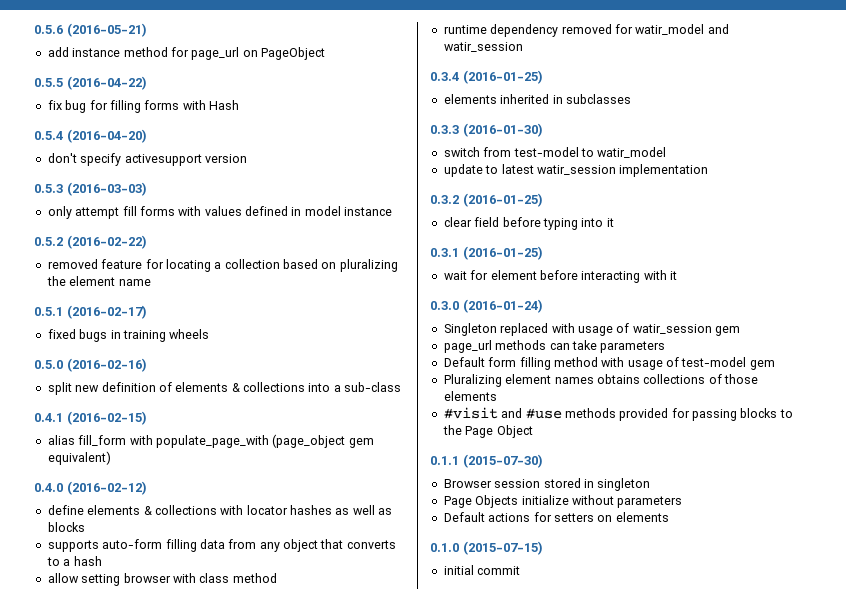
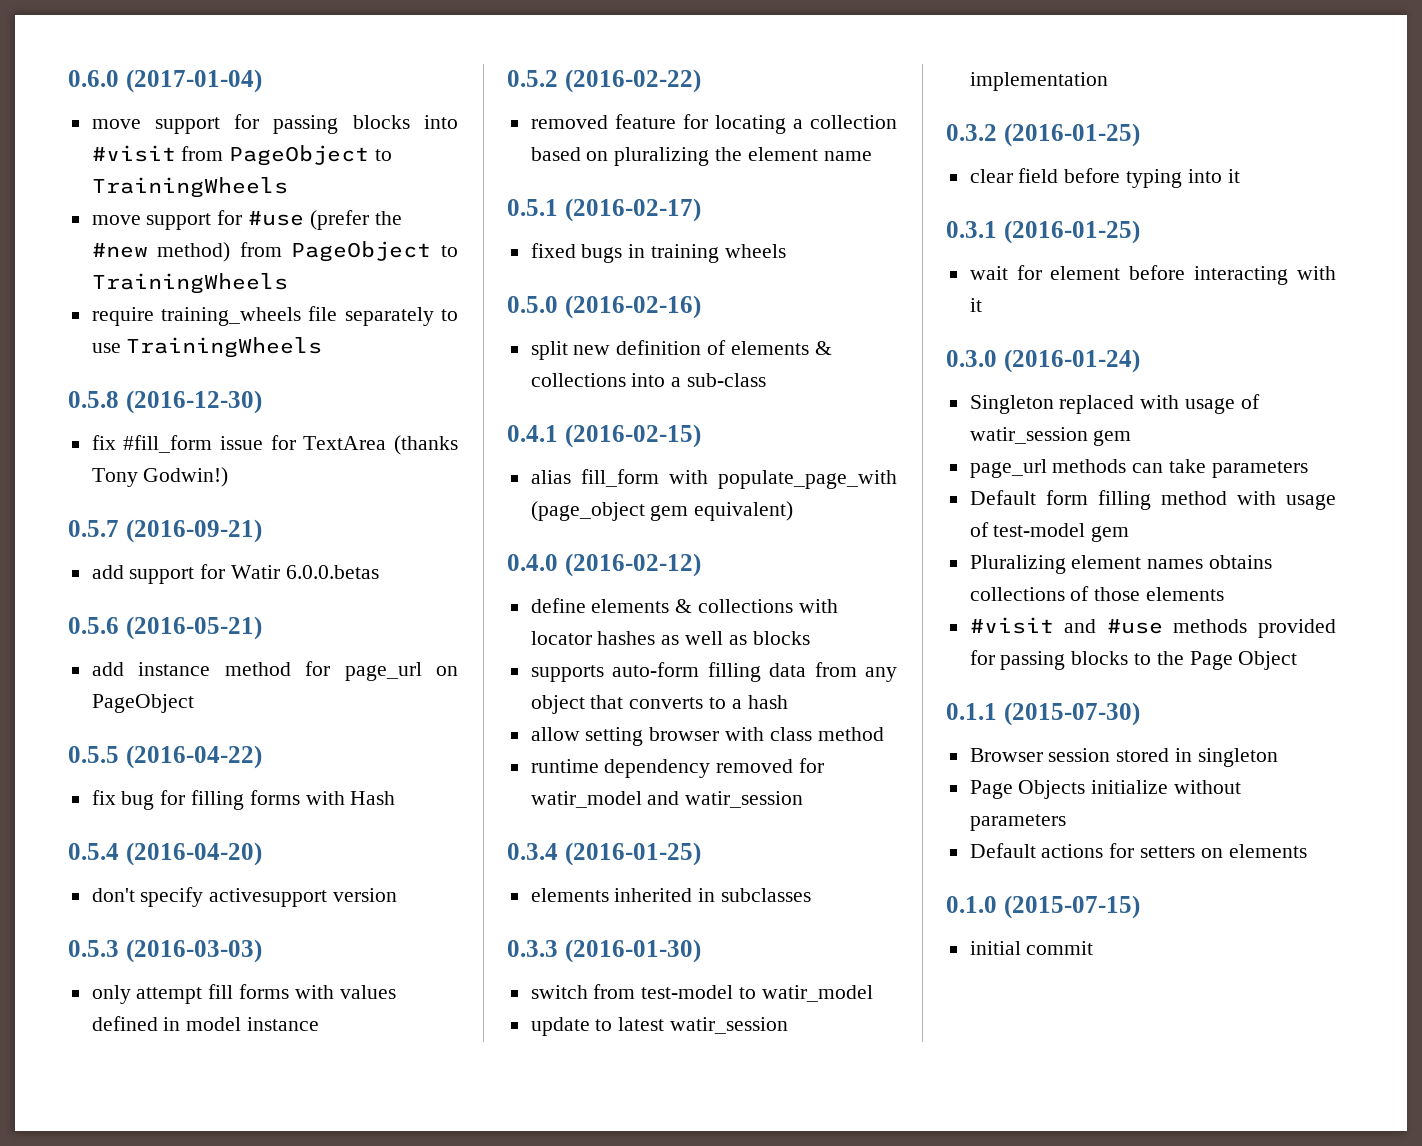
(34, 29) none -> [68,69,262,93] [91,114,458,134] [91,145,393,166] [91,177,288,198] [91,210,402,230] [91,241,458,262] [91,273,288,294] [91,306,458,326] [91,337,323,358] [68,390,262,414] [91,435,458,455] [91,467,229,487] [68,519,262,543] [91,564,379,584] 0.6.0 (2017-01-04) // move support for passing blocks into #visit from PageObject to TrainingWheels // move support for #use (prefer the #new method) from PageObject to TrainingWheels // require training_wheels file separately to use TrainingWheels // 0.5.8 (2016-12-30) // fix #fill_form issue for TextArea (thanks Tony Godwin!) // 0.5.7 (2016-09-21) // add support for Watir 6.0.0.betas //

